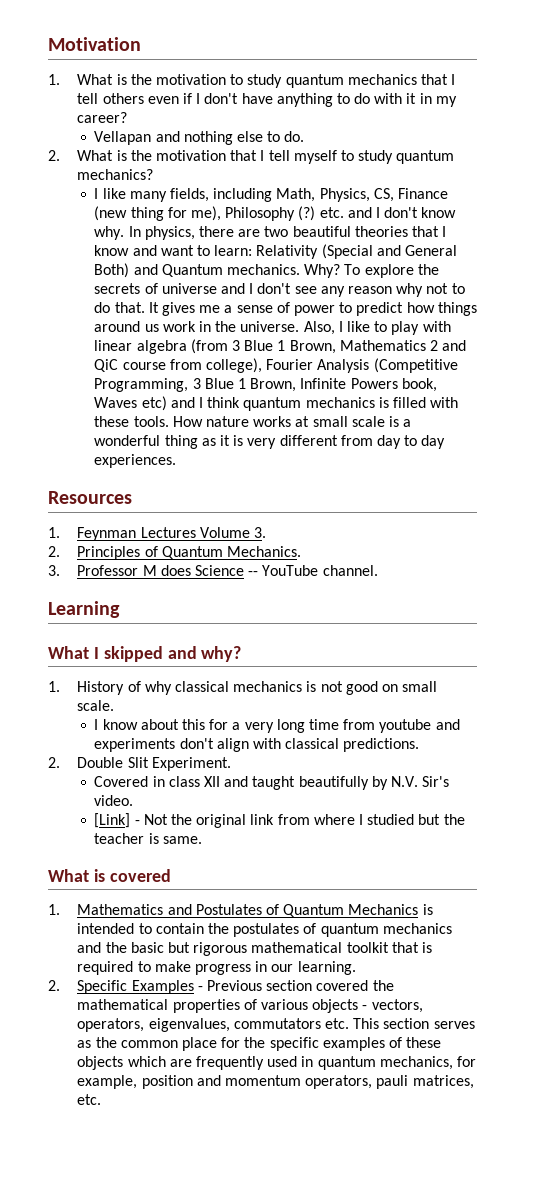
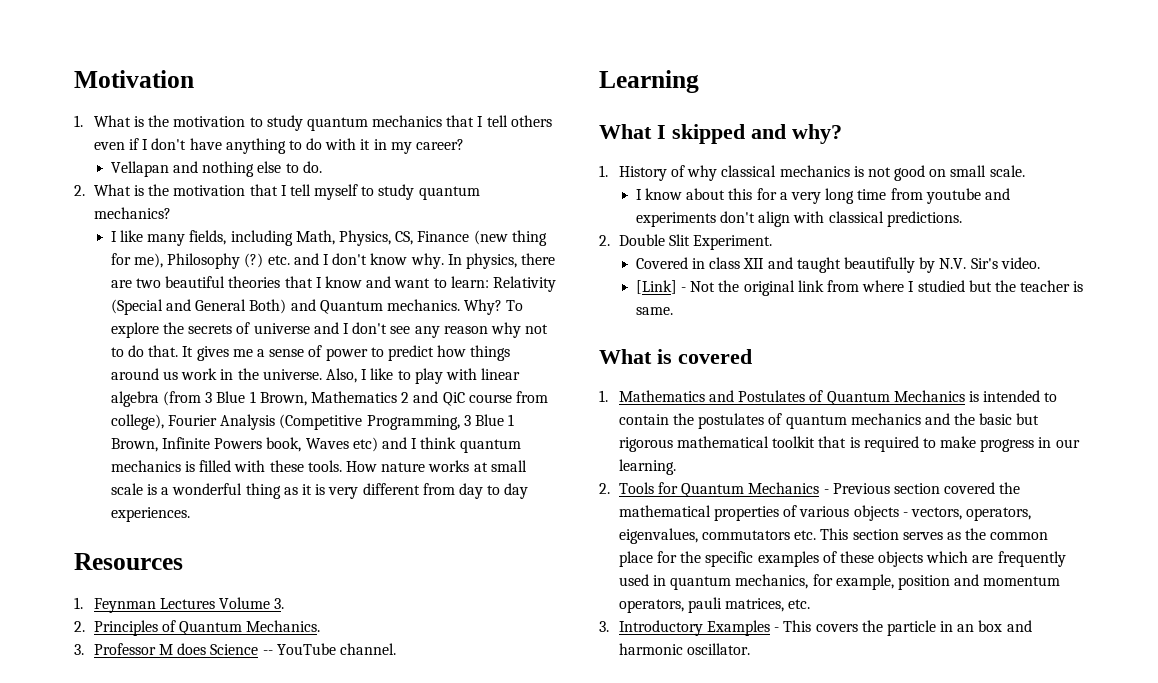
[77,980,194,994] Specific Examples -> [618,482,820,497] Tools for Quantum Mechanics
(102, 1099) none -> [599,620,1032,636] [618,643,751,655] // 3. Introductory Examples - This covers the particle in an box and harmonic oscillator.

